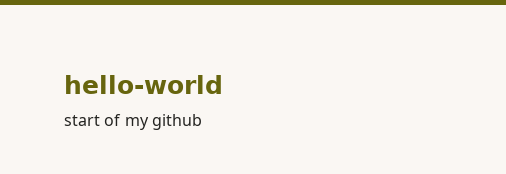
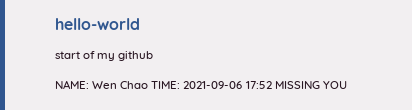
(202, 122) none -> [55,80,347,89] // NAME: Wen Chao TIME: 2021-09-06 17:52 MISSING YOU

